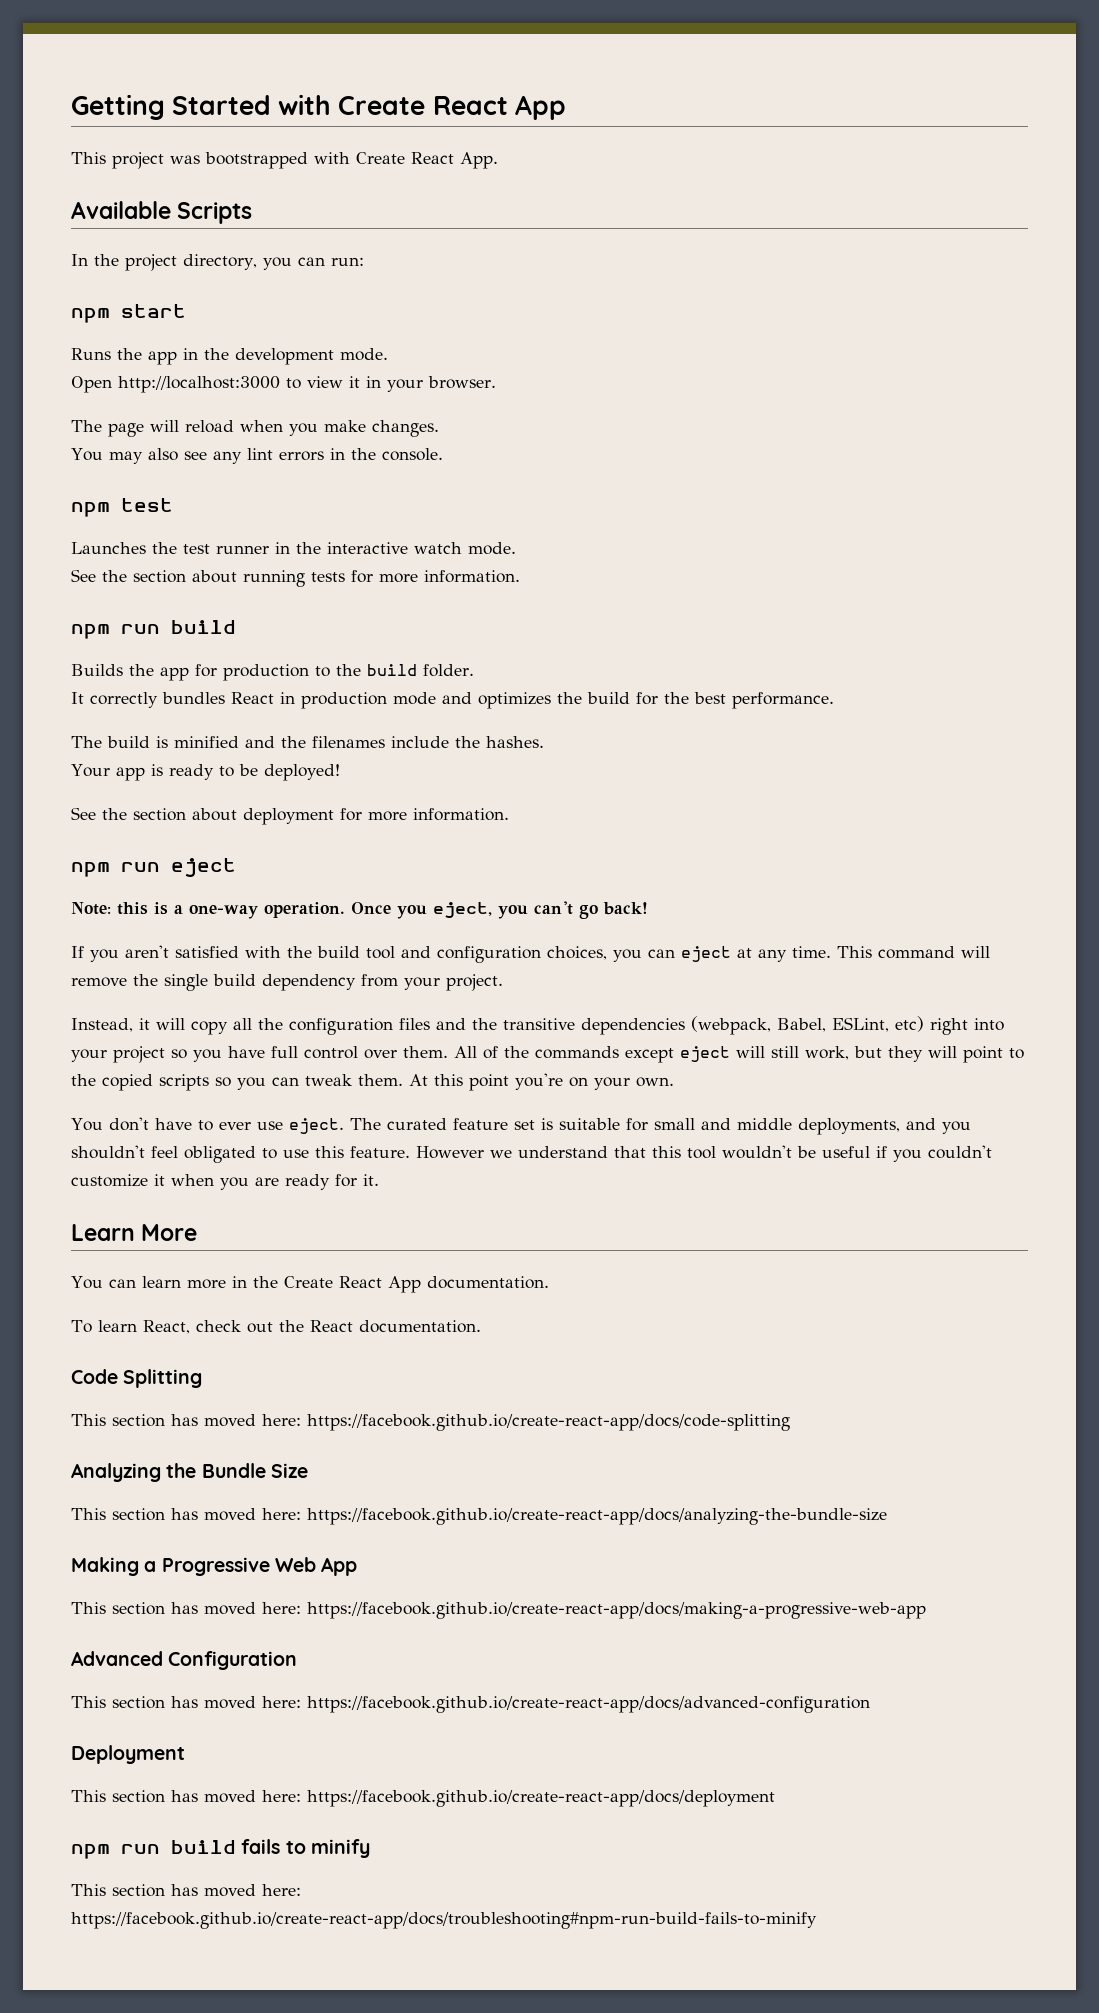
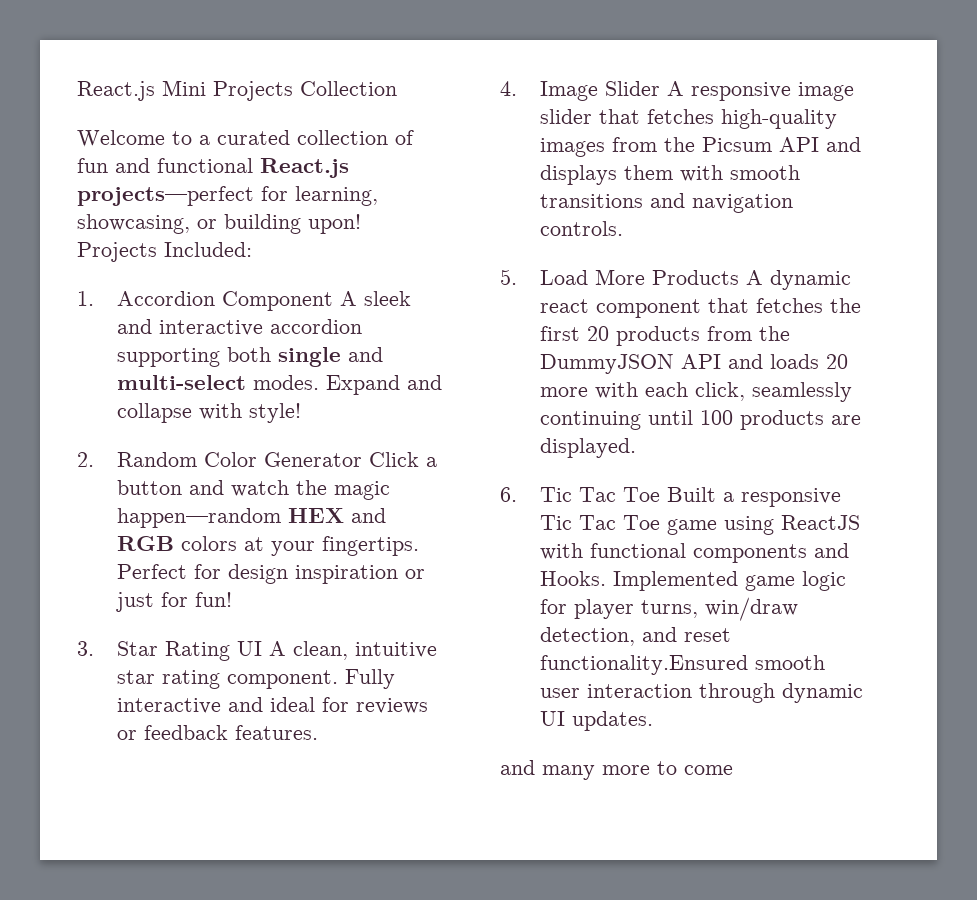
[71,94,566,120] [71,152,498,169] [71,201,253,224] [71,254,364,271] [71,304,186,323] [71,348,388,365] [71,376,496,393] [71,420,439,437] [71,448,443,464] [71,498,173,517] [71,542,516,555] [71,569,520,587] [71,620,236,639] [71,664,474,681] [71,692,834,709] [71,736,544,748] [71,764,340,781] [71,807,509,825] [71,858,236,877] [71,901,648,919] [71,945,990,963] [71,974,503,991] [71,1016,1004,1035] [71,1046,1024,1063] [71,1073,674,1091] [71,1117,971,1135] [71,1145,992,1163] [71,1174,379,1190] [71,1224,198,1241] [71,1276,549,1293] [71,1320,481,1334] [71,1369,203,1388] [71,1414,790,1431] [71,1463,308,1482] [71,1508,887,1525] [71,1557,358,1576] [71,1602,926,1619] [71,1651,298,1670] [71,1696,870,1713] [71,1745,185,1764] [71,1790,775,1807] [71,1839,370,1859] [71,1884,301,1897] [71,1912,817,1929] Getting Started with Create React App // This project was bootstrapped with Create React App. // Available Scripts // In the project directory, you can run: // npm start // Runs the app in the development mode. // Open http://localhost:3000 to view it in your browser. // The page will reload when you make changes. // You may also see any lint errors in the console. // npm test // Launches the test runner in the interactive watch mode. // See the section about running tests for more information. // npm run build // Builds the app for production to the build folder. // It correctly bundles React in production mode and optimizes the build for the best performance. // The build is minified and the filenames include the hashes. // Your app is ready to be deployed! // See the section about deployment for more information. // npm run eject // Note: this is a one-way operation. Once you eject, you can't go back! // If you aren't satisfied with the build tool and configuration choices, you can eject at any time. This command will remove the single build dependency from your project. // Instead, it will copy all the configuration files and the transitive dependencies (webpack, Babel, ESLint, etc) right into your project so you have full control over them. All of the commands except eject will still work, but they will point to the copied scripts so you can tweak them. At this point you're on your own. // You don't have to ever use eject. The curated feature set is suitable for small and middle deployments, and you shouldn't feel obligated to use this feature. However we understand that this tool wouldn't be useful if you couldn't customize it when you are ready for it. // Learn More // You can learn more in the Create React App documentation. // To learn React, check out the React documentation. // Code Splitting // This section has moved here: https://facebook.github.io/create-react-app/docs/code-splitting // Analyzing the Bundle Size // This section has moved here: https://facebook.github.io/create-react-app/docs/analyzing-the-bundle-size // Making a Progressive Web App // This section has moved here: https://facebook.github.io/create-react-app/docs/making-a-progressive-web-app // Advanced Configuration // This section has moved here: https://facebook.github.io/create-react-app/docs/advanced-configuration // Deployment // This section has moved here: https://facebook.github.io/create-react-app/docs/deployment // npm run build fails to minify // This section has moved here: https://facebook.github.io/create-react-app/docs/troubleshooting#npm-run-build-fails-to-minify -> [77,80,397,101] [77,130,414,147] [77,158,349,178] [77,186,378,206] [77,214,361,234] [77,242,252,262] [77,291,411,311] [116,319,362,336] [116,347,383,367] [116,375,442,395] [116,403,301,423] [77,452,437,467] [116,480,390,500] [116,508,386,528] [116,536,419,556] [116,564,425,584] [115,592,232,612] [77,641,437,661] [116,669,395,689] [116,697,428,714] [116,725,318,740] [500,81,854,101] [539,109,837,129] [539,137,861,157] [539,165,800,185] [539,193,793,213] [539,221,623,236] [500,269,851,290] [539,298,861,318] [539,326,790,346] [539,354,848,374] [539,382,852,402] [539,410,861,430] [539,438,636,458] [500,487,841,507] [539,515,860,535] [539,543,849,563] [539,571,846,591] [539,597,798,621] [539,627,731,646] [539,655,825,675] [539,683,863,703] [539,711,653,731] [500,760,733,780] React.js Mini Projects Collection // Welcome to a curated collection of fun and functional React.js projects—perfect for learning, showcasing, or building upon! Projects Included: // 1. Accordion Component A sleek and interactive accordion supporting both single and multi-select modes. Expand and collapse with style! // 2. Random Color Generator Click a button and watch the magic happen—random HEX and RGB colors at your fingertips. Perfect for design inspiration or just for fun! // 3. Star Rating UI A clean, intuitive star rating component. Fully interactive and ideal for reviews or feedback features. // 4. Image Slider A responsive image slider that fetches high-quality images from the Picsum API and displays them with smooth transitions and navigation controls. // 5. Load More Products A dynamic react component that fetches the first 20 products from the DummyJSON API and loads 20 more with each click, seamlessly continuing until 100 products are displayed. // 6. Tic Tac Toe Built a responsive Tic Tac Toe game using ReactJS with functional components and Hooks. Implemented game logic for player turns, win/draw detection, and reset functionality.Ensured smooth user interaction through dynamic UI updates. // and many more to come

